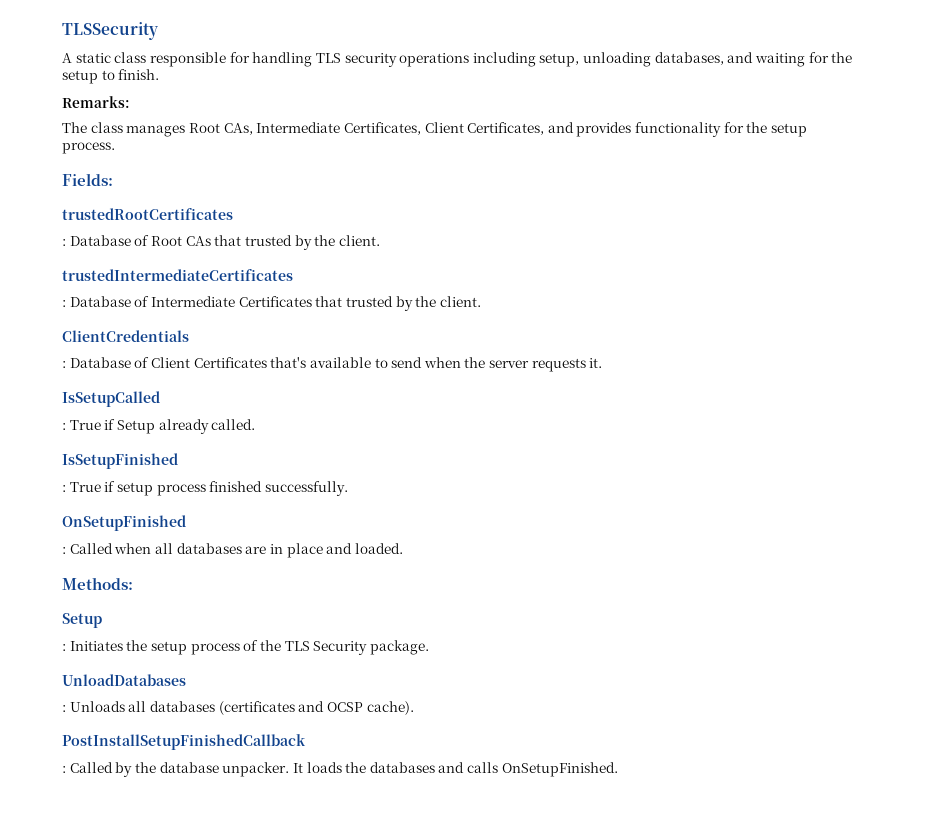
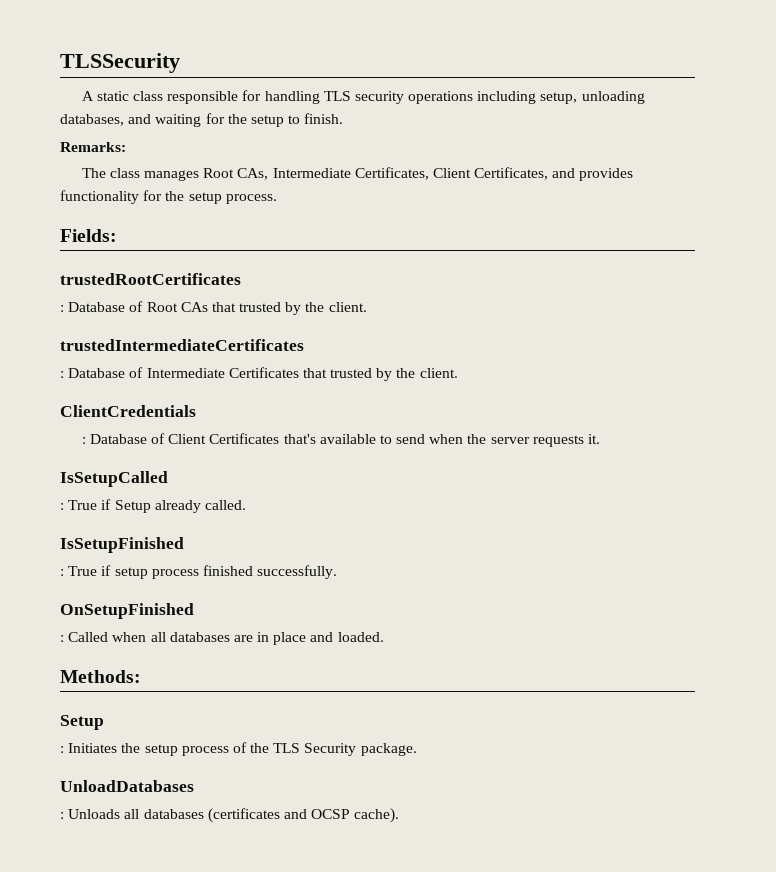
[62,734,306,750] [62,762,618,777] // PostInstallSetupFinishedCallback // : Called by the database unpacker. It loads the databases and calls OnSetupFinished. -> (400, 815) none

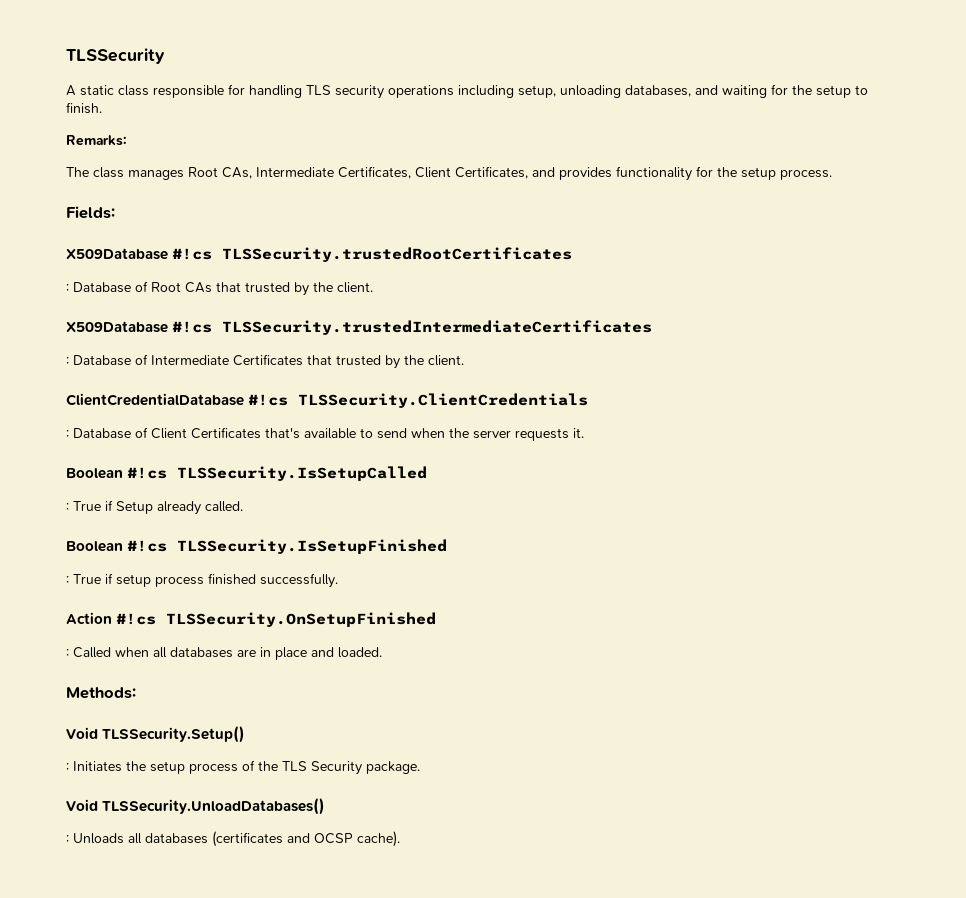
[60,273,241,285] trustedRootCertificates -> [66,247,573,262] X509Database #!cs TLSSecurity.trustedRootCertificates
[60,339,304,351] trustedIntermediateCertificates -> [66,320,653,335] X509Database #!cs TLSSecurity.trustedIntermediateCertificates
[60,405,196,417] ClientCredentials -> [66,393,589,408] ClientCredentialDatabase #!cs TLSSecurity.ClientCredentials
[60,471,168,487] IsSetupCalled -> [66,466,428,481] Boolean #!cs TLSSecurity.IsSetupCalled
[60,537,184,553] IsSetupFinished -> [66,539,448,554] Boolean #!cs TLSSecurity.IsSetupFinished
[60,603,194,619] OnSetupFinished -> [66,612,437,627] Action #!cs TLSSecurity.OnSetupFinished
[60,715,104,730] Setup -> [66,726,246,743] Void TLSSecurity.Setup()
[60,780,194,792] UnloadDatabases -> [66,798,326,815] Void TLSSecurity.UnloadDatabases()

